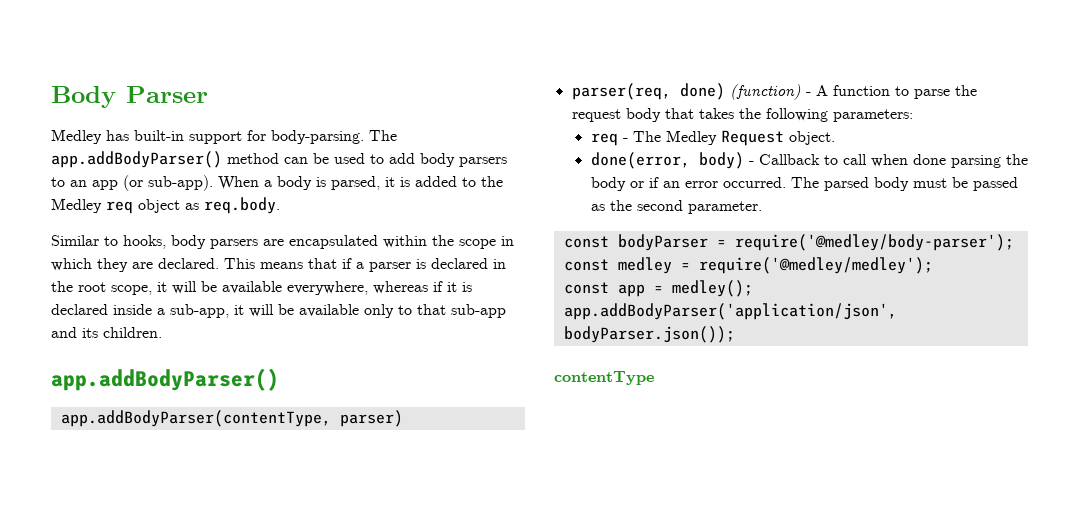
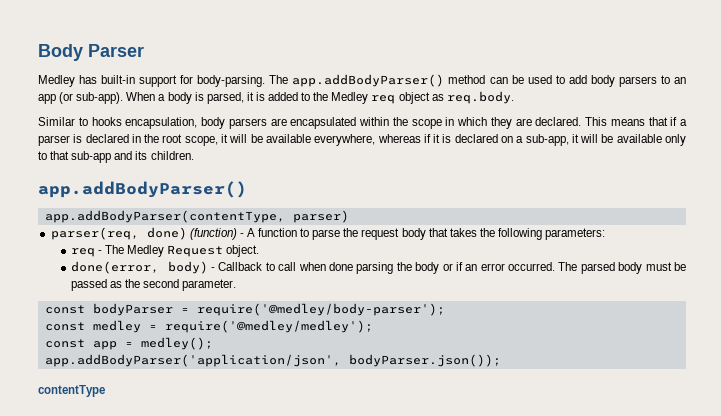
[123,235,166,249] hooks, -> [91,117,198,129] hooks encapsulation,
[113,304,152,315] inside -> [500,136,513,143] on

